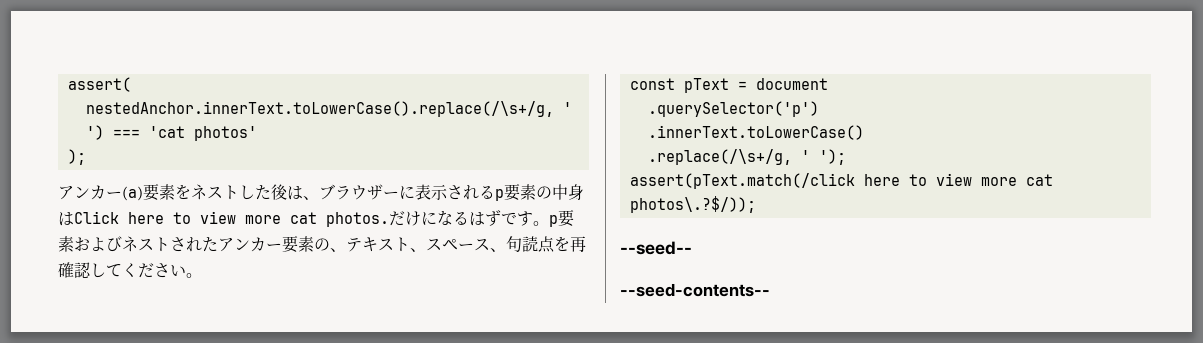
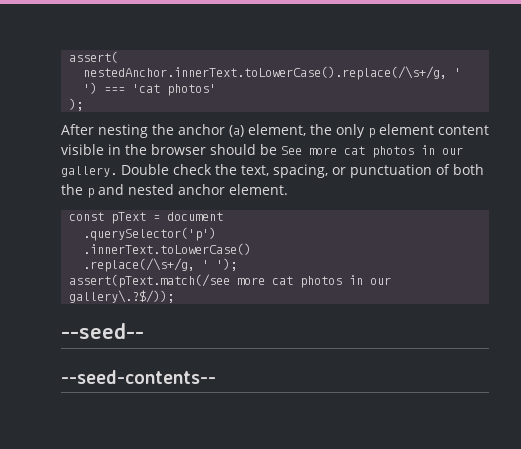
[58,184,584,201] [58,210,574,227] [58,236,586,253] [58,262,202,278] アンカー(a)要素をネストした後は、ブラウザーに表示されるp要素の中身はClick here to view more cat photos.だけになるはずです。p要素およびネストされたアンカー要素の、テキスト、スペース、句読点を再確認してください。 -> [61,124,489,138] [61,144,463,158] [61,164,484,178] [61,184,288,198] After nesting the anchor (a) element, the only p element content visible in the browser should be See more cat photos in our gallery. Double check the text, spacing, or punctuation of both the p and nested anchor element.
[629,173,1053,189] [629,196,756,213] assert(pText.match(/click here to view more cat photos\.?$/)); -> [69,274,392,288] [69,290,175,303] assert(pText.match(/see more cat photos in our gallery\.?$/));

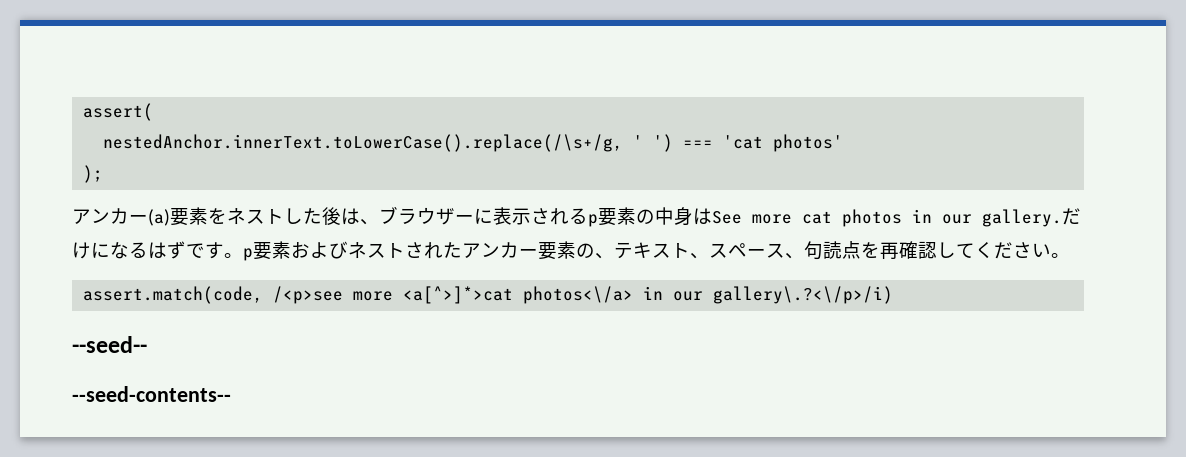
[61,124,489,138] [61,144,277,155] After nesting the anchor (a) element, the only p element content visible in the browser should be -> [72,206,712,227] アンカー(a)要素をネストした後は、ブラウザーに表示されるp要素の中身は
[121,164,484,178] [61,184,288,198] [69,212,224,224] [83,227,217,241] [83,243,252,255] [83,258,238,272] [69,274,392,288] [69,290,175,303] Double check the text, spacing, or punctuation of both the p and nested anchor element. // const pText = document // .querySelector('p') // .innerText.toLowerCase() // .replace(/\s+/g, ' '); // assert(pText.match(/see more cat photos in our gallery\.?$/)); -> [1062,208,1081,225] [72,241,1070,261] [83,286,894,304] だけになるはずです。p要素およびネストされたアンカー要素の、テキスト、スペース、句読点を再確認してください。 // assert.match(code, /<p>see more <a[^>]*>cat photos<\/a> in our gallery\.?<\/p>/i)

